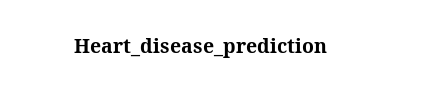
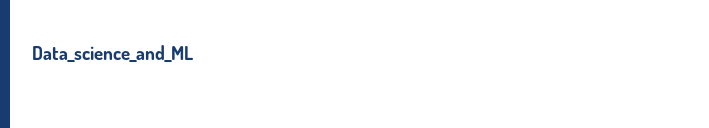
[74,38,327,58] Heart_disease_prediction -> [32,45,193,63] Data_science_and_ML

